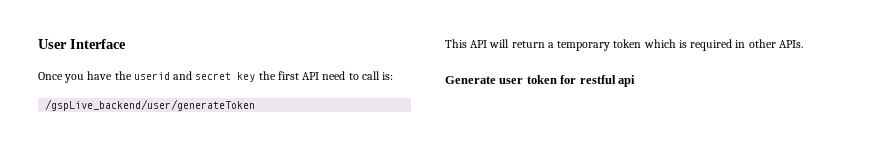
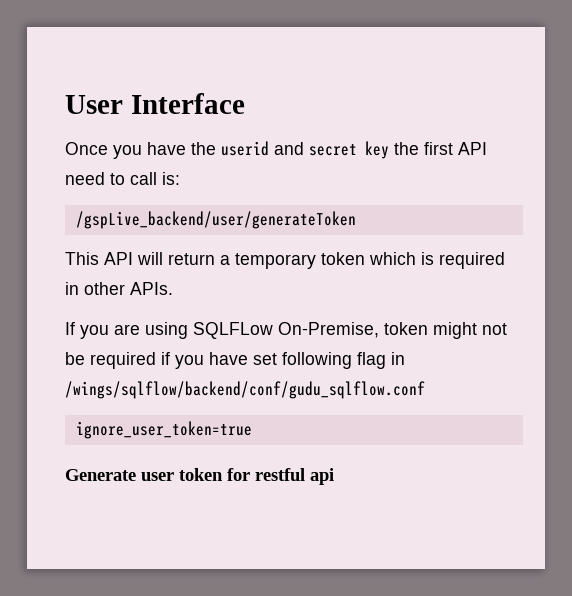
(803, 44) none -> [65,322,507,339] [65,352,405,369] [65,381,425,399] [75,421,252,439] // If you are using SQLFLow On-Premise, token might not be required if you have set following flag in /wings/sqlflow/backend/conf/gudu_sqlflow.conf // ignore_user_token=true

